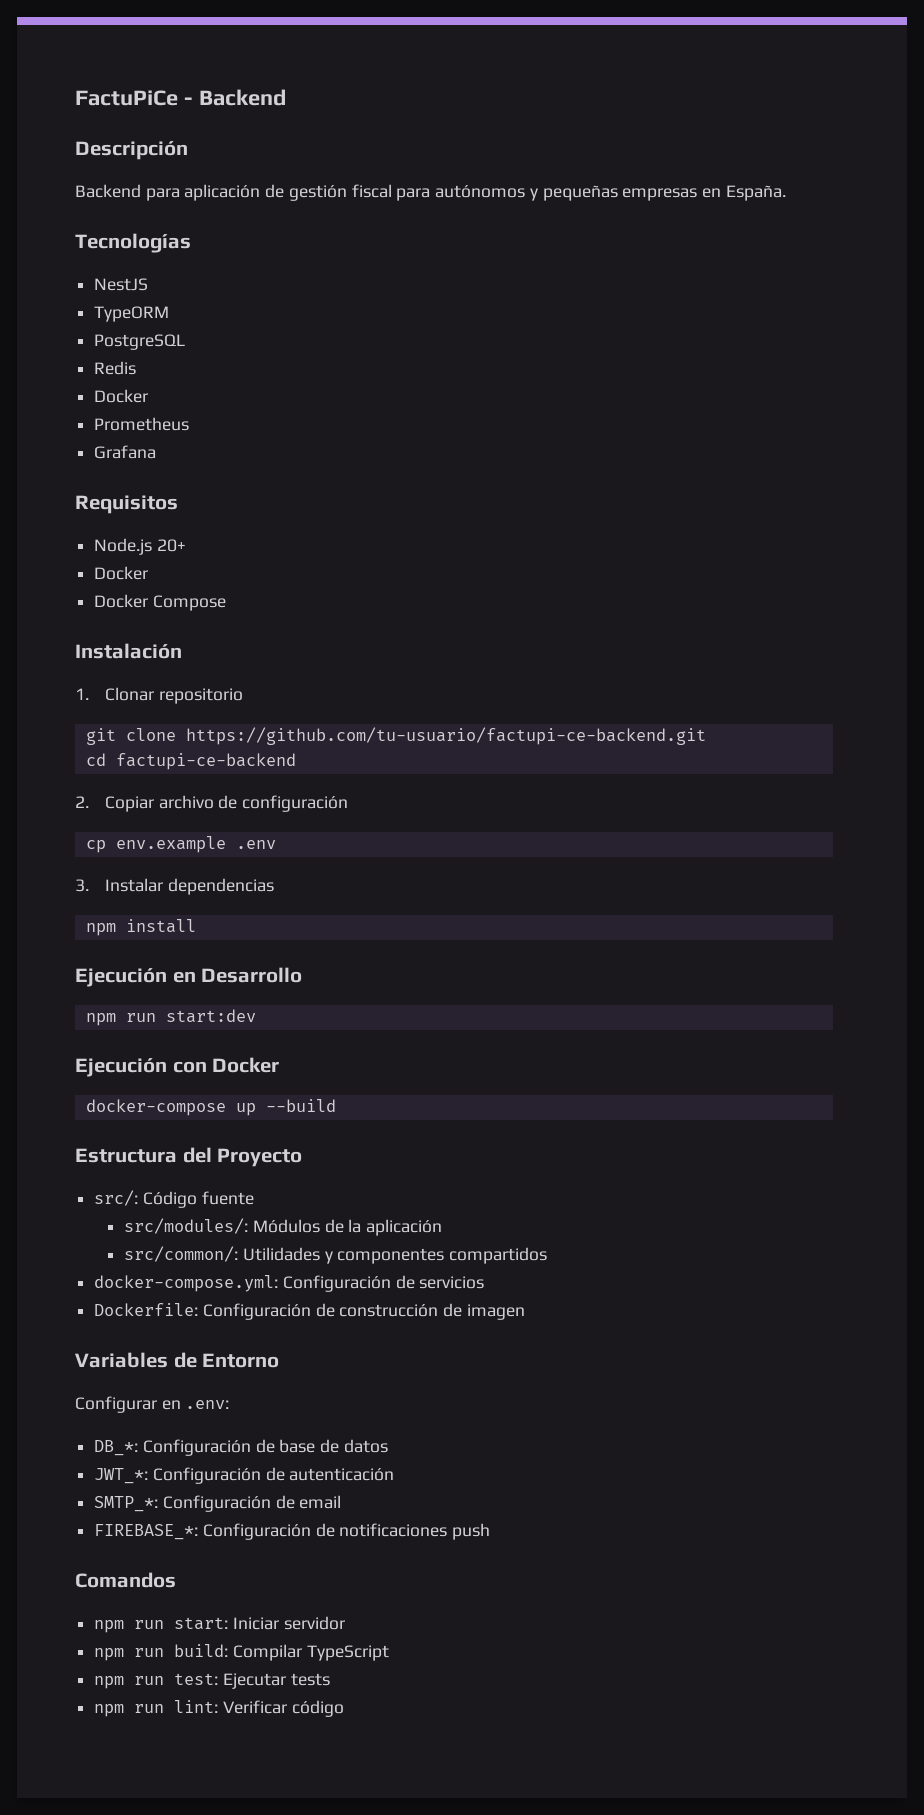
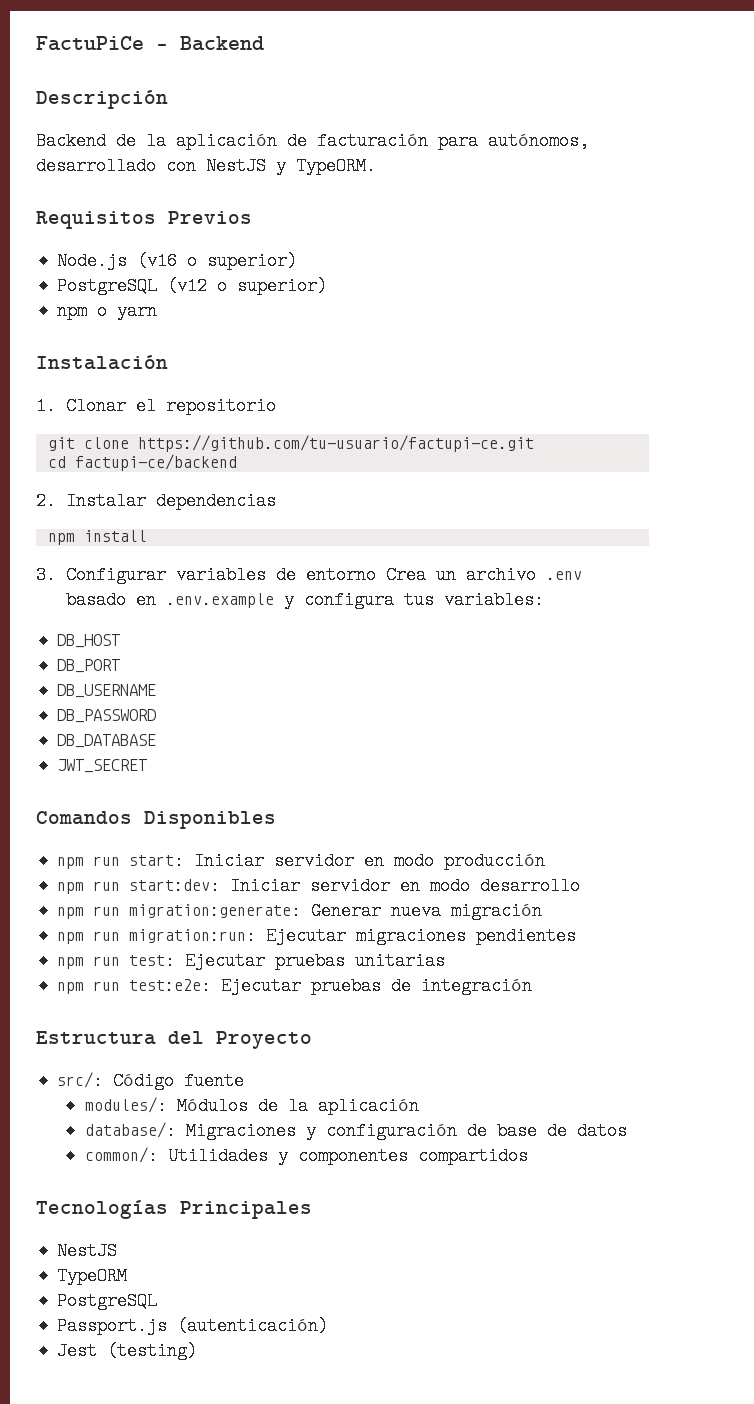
[145,184,786,201] [75,233,191,253] [94,278,149,291] [94,306,170,322] [94,334,186,350] [94,361,137,375] [94,389,149,403] [94,417,190,431] [94,445,157,459] [75,495,178,514] [94,538,186,555] [94,566,149,580] [94,594,226,611] para aplicación de gestión fiscal para autónomos y pequeñas empresas en España. // Tecnologías // NestJS // TypeORM // PostgreSQL // Redis // Docker // Prometheus // Grafana // Requisitos // Node.js 20+ // Docker // Docker Compose -> [116,132,589,150] [36,157,376,175] [36,211,252,229] [57,252,298,270] [57,277,328,295] [57,302,158,320] de la aplicación de facturación para autónomos, desarrollado con NestJS y TypeORM. // Requisitos Previos // Node.js (v16 o superior) // PostgreSQL (v12 o superior) // npm o yarn
(154, 694) none -> [135,397,156,415] el
[185,727,706,745] https://github.com/tu-usuario/factupi-ce-backend.git -> [137,435,534,452] https://github.com/tu-usuario/factupi-ce.git
[115,753,296,770] [75,795,349,812] [85,836,276,853] [75,878,274,895] [85,919,196,936] [75,967,303,987] [85,1009,256,1026] [75,1057,280,1077] [85,1099,336,1116] factupi-ce-backend // 2. Copiar archivo de configuración // cp env.example .env // 3. Instalar dependencias // npm install // Ejecución en Desarrollo // npm run start:dev // Ejecución con Docker // docker-compose up --build -> [74,454,237,471] [36,492,276,510] [47,530,147,545] [36,566,582,584] [65,591,544,609] [57,634,121,648] [57,659,121,673] [57,684,157,698] [57,709,157,723] [57,734,157,748] [57,759,148,773] [36,811,276,829] [57,852,546,870] [57,877,581,895] [57,902,543,920] [57,927,577,945] [57,952,446,970] [57,977,533,995] factupi-ce/backend // 2. Instalar dependencias // npm install // 3. Configurar variables de entorno Crea un archivo .env basado en .env.example y configura tus variables: // DB_HOST // DB_PORT // DB_USERNAME // DB_PASSWORD // DB_DATABASE // JWT_SECRET // Comandos Disponibles // npm run start: Iniciar servidor en modo producción // npm run start:dev: Iniciar servidor en modo desarrollo // npm run migration:generate: Generar nueva migración // npm run migration:run: Ejecutar migraciones pendientes // npm run test: Ejecutar pruebas unitarias // npm run test:e2e: Ejecutar pruebas de integración
[124,1218,249,1234] src/modules/: -> [84,1097,167,1115] modules/:
[124,1246,548,1264] [94,1275,485,1292] [94,1303,525,1320] [75,1352,280,1368] [75,1396,230,1413] [94,1439,388,1456] [94,1467,395,1484] [94,1495,342,1512] [94,1523,491,1540] [75,1572,176,1588] [94,1616,345,1633] [94,1644,389,1661] [94,1673,330,1689] [94,1700,344,1717] src/common/: Utilidades y componentes compartidos // docker-compose.yml: Configuración de servicios // Dockerfile: Configuración de construcción de imagen // Variables de Entorno // Configurar en .env: // DB_*: Configuración de base de datos // JWT_*: Configuración de autenticación // SMTP_*: Configuración de email // FIREBASE_*: Configuración de notificaciones push // Comandos // npm run start: Iniciar servidor // npm run build: Compilar TypeScript // npm run test: Ejecutar tests // npm run lint: Verificar código -> [84,1122,627,1140] [84,1147,528,1165] [36,1200,312,1219] [57,1242,118,1260] [57,1267,128,1285] [57,1292,158,1310] [57,1317,329,1335] [57,1342,198,1360] database/: Migraciones y configuración de base de datos // common/: Utilidades y componentes compartidos // Tecnologías Principales // NestJS // TypeORM // PostgreSQL // Passport.js (autenticación) // Jest (testing)

